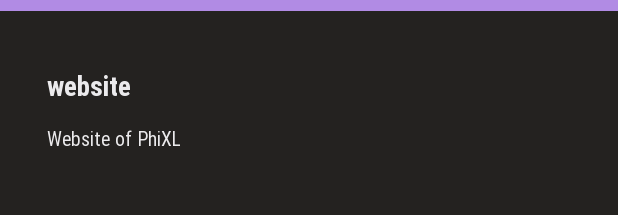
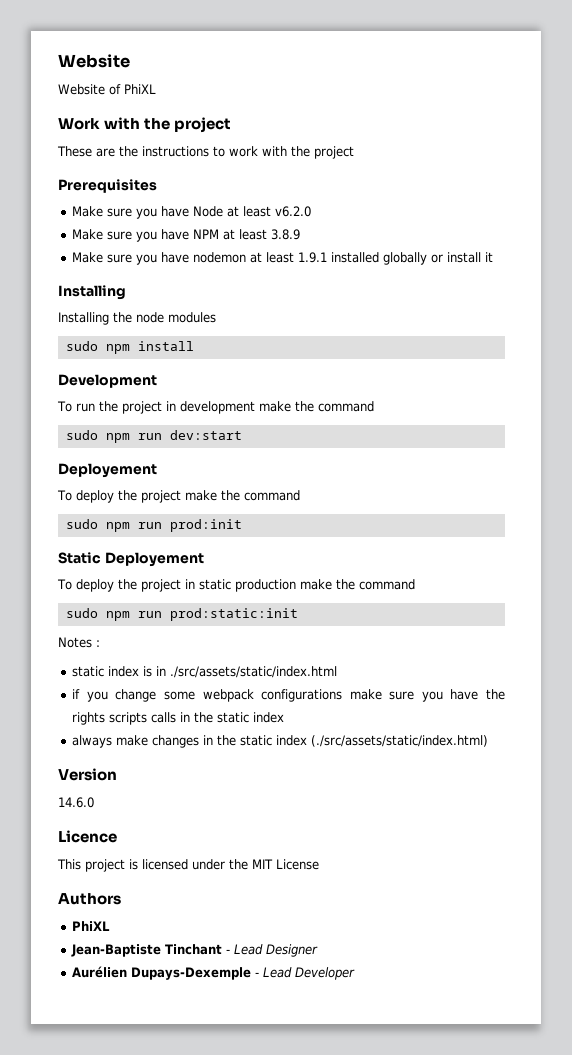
[47,75,131,96] website -> [58,54,130,68] Website
(181, 138) none -> [58,117,232,133] [57,146,354,159] [58,179,157,193] [72,206,312,219] [72,229,301,242] [72,252,494,265] [58,285,126,300] [58,312,216,325] [65,341,194,354] [58,374,157,388] [57,401,374,414] [65,430,242,443] [58,463,157,478] [57,490,300,503] [65,519,242,532] [58,552,204,567] [57,579,415,592] [65,608,298,621] [58,637,100,648] [72,666,338,678] [72,689,505,702] [72,712,285,725] [72,735,489,748] [58,768,117,781] [58,797,94,808] [58,830,117,843] [57,859,319,872] [58,893,121,905] [72,921,111,931] [71,944,319,957] [72,966,356,980] // Work with the project // These are the instructions to work with the project // Prerequisites // Make sure you have Node at least v6.2.0 // Make sure you have NPM at least 3.8.9 // Make sure you have nodemon at least 1.9.1 installed globally or install it // Installing // Installing the node modules // sudo npm install // Development // To run the project in development make the command // sudo npm run dev:start // Deployement // To deploy the project make the command // sudo npm run prod:init // Static Deployement // To deploy the project in static production make the command // sudo npm run prod:static:init // Notes : // static index is in ./src/assets/static/index.html // if you change some webpack configurations make sure you have the rights scripts calls in the static index // always make changes in the static index (./src/assets/static/index.html) // Version // 14.6.0 // Licence // This project is licensed under the MIT License // Authors // PhiXL // Jean-Baptiste Tinchant - Lead Designer // Aurélien Dupays-Dexemple - Lead Developer

